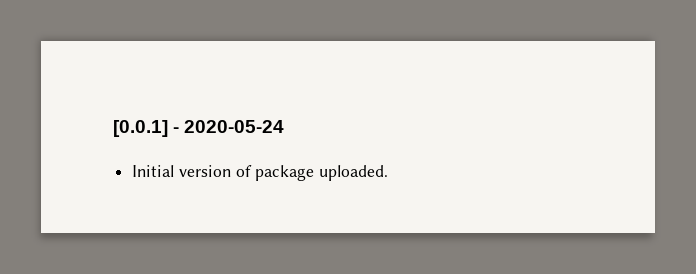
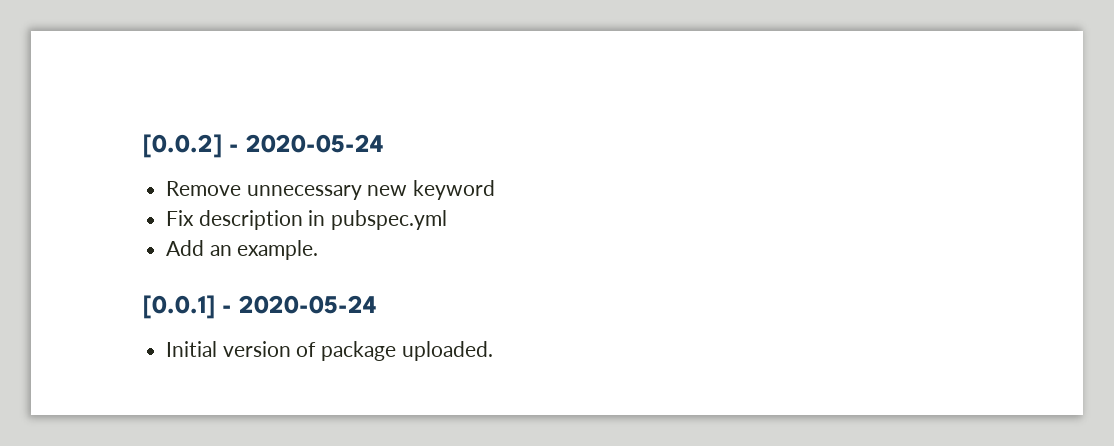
(113, 128) none -> [143,134,383,158] [166,180,496,200] [166,210,448,230] [166,240,319,260] [0.0.2] - 2020-05-24 // Remove unnecessary new keyword // Fix description in pubspec.yml // Add an example. //

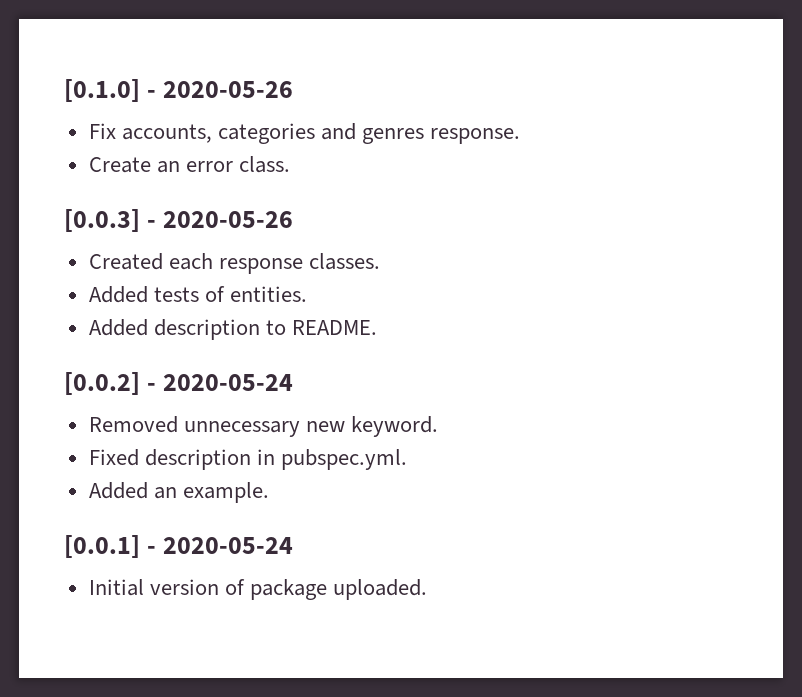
(143, 146) none -> [64,79,294,102] [88,123,521,144] [88,156,290,173] [64,209,294,232] [88,253,380,274] [88,286,307,303] [88,319,377,340] [0.1.0] - 2020-05-26 // Fix accounts, categories and genres response. // Create an error class. // [0.0.3] - 2020-05-26 // Created each response classes. // Added tests of entities. // Added description to README. //
[166,181,242,196] Remove -> [88,416,178,433] Removed
[413,180,496,200] [166,210,448,230] [166,240,205,256] keyword // Fix description in pubspec.yml // Add -> [350,416,438,437] [88,449,407,470] [88,482,148,499] keyword. // Fixed description in pubspec.yml. // Added

